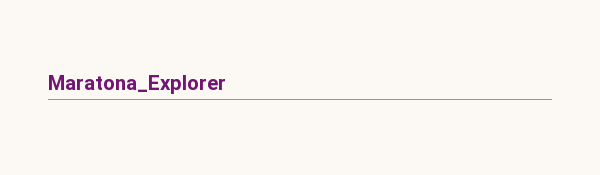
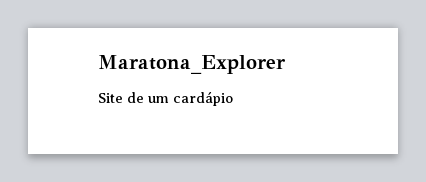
(226, 84) none -> [98,91,233,106] // Site de um cardápio

